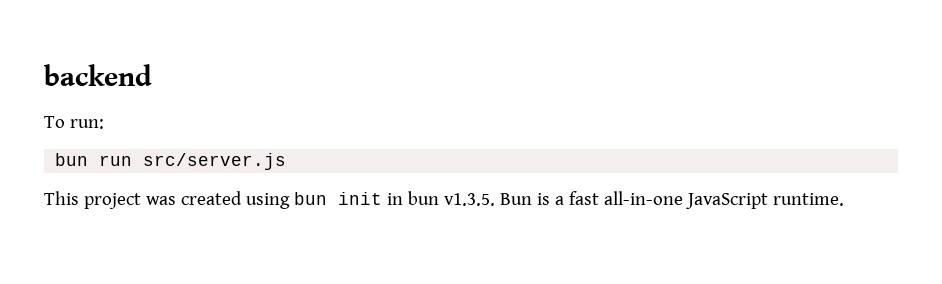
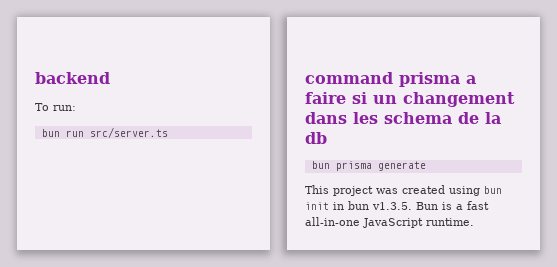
[143,153,287,170] src/server.js -> [89,127,168,138] [305,72,476,87] [305,92,515,107] [305,112,501,124] [305,132,327,144] [311,161,426,171] src/server.ts // command prisma a faire si un changement dans les schema de la db // bun prisma generate

